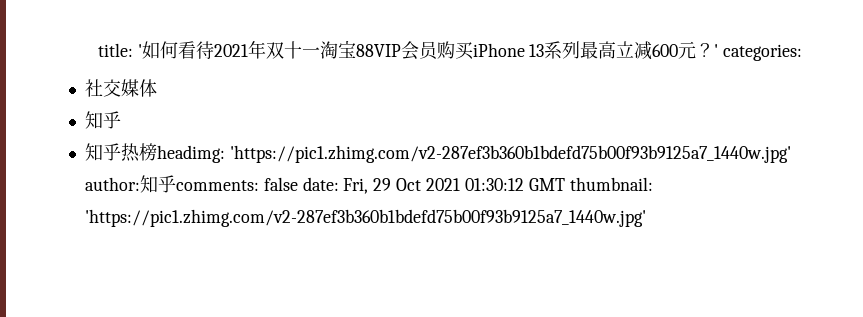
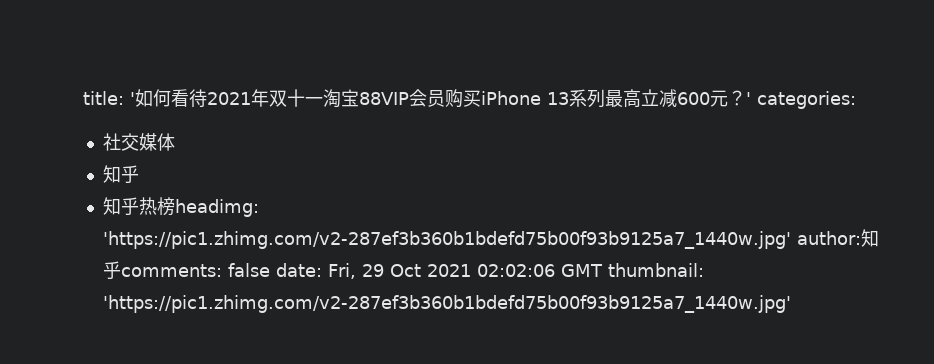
[464,178,524,191] 01:30:12 -> [476,264,555,277] 02:02:06

